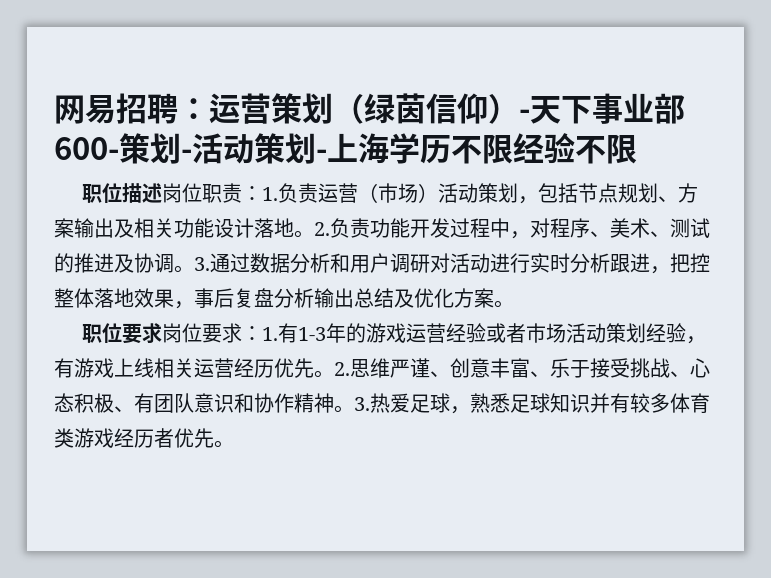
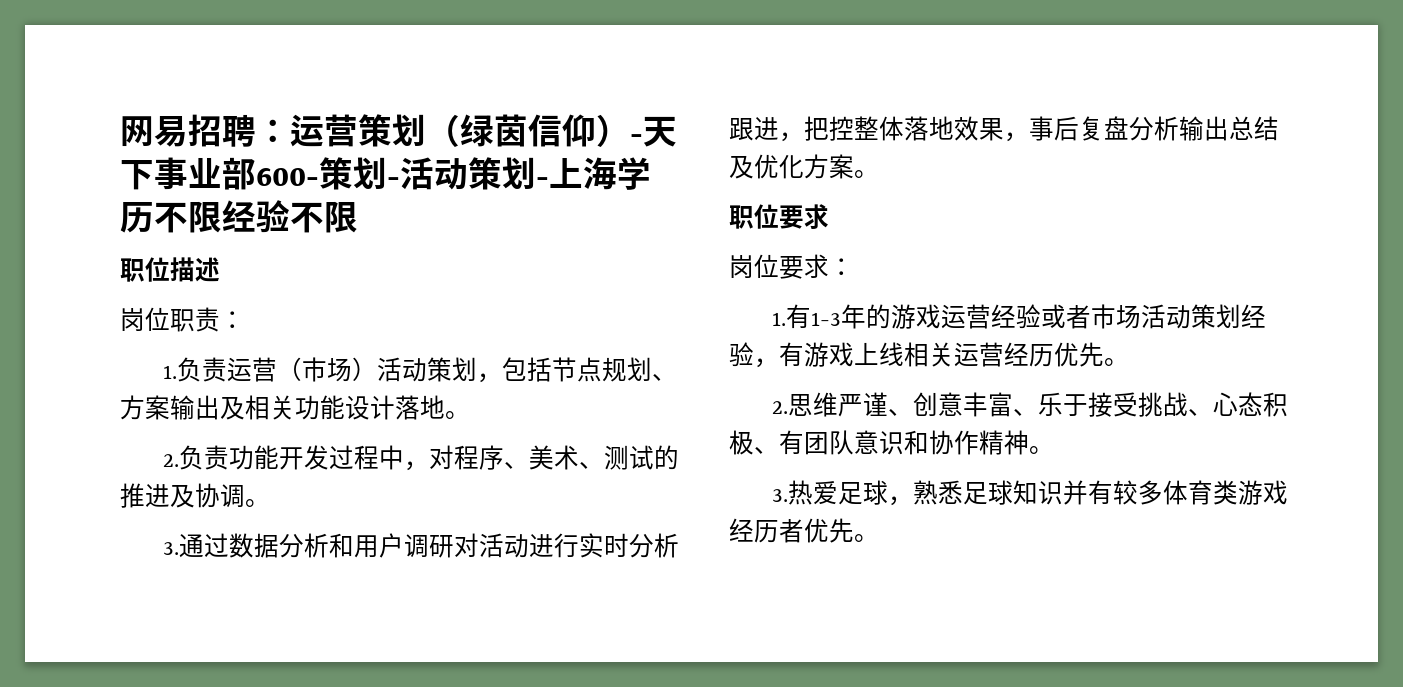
(163, 193) none -> (220, 269) //
(263, 193) none -> (245, 320) //
(314, 234) none -> (470, 415) //
(194, 269) none -> (270, 503) //
(163, 333) none -> (829, 217) //
(263, 333) none -> (854, 267) //
(334, 374) none -> (1129, 362) //
(354, 409) none -> (1054, 450) //

